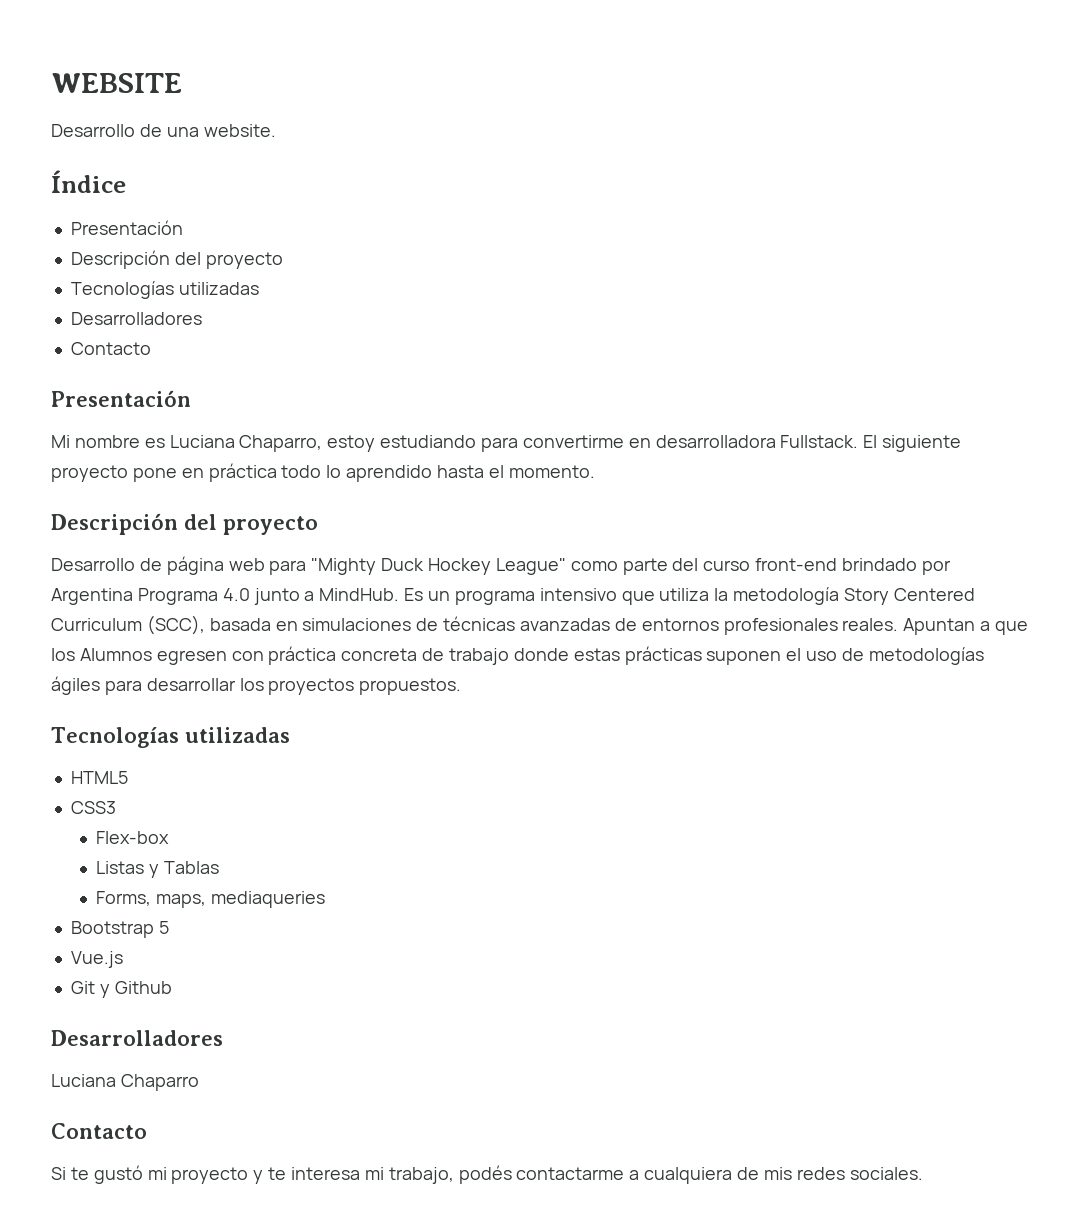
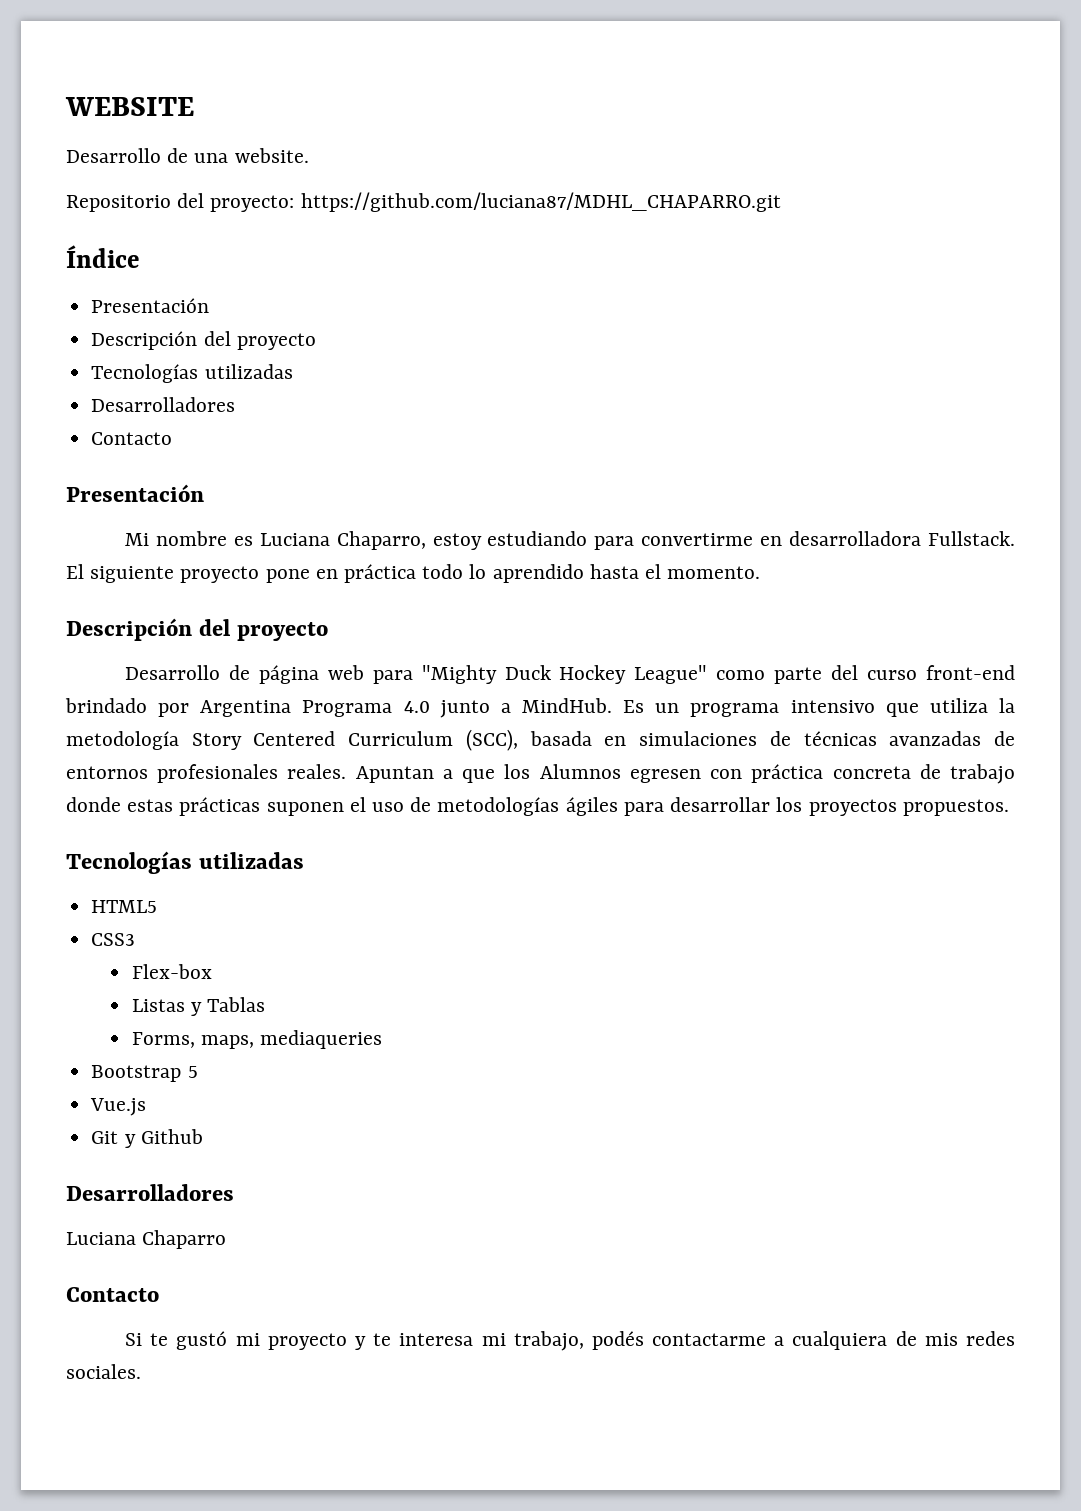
(276, 130) none -> [66,192,781,212] // Repositorio del proyecto: https://github.com/luciana87/MDHL_CHAPARRO.git

